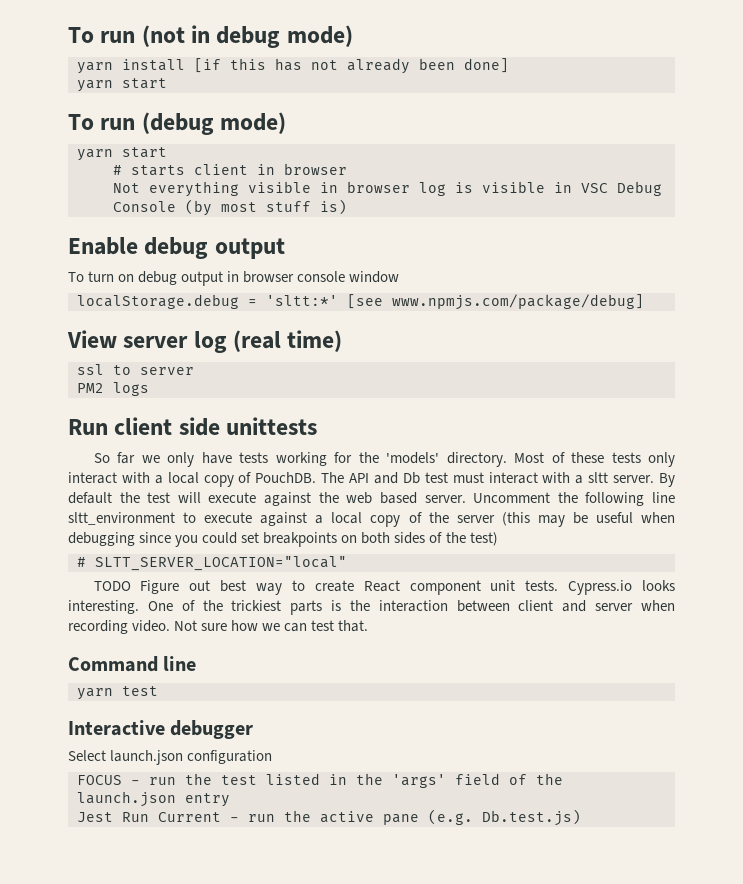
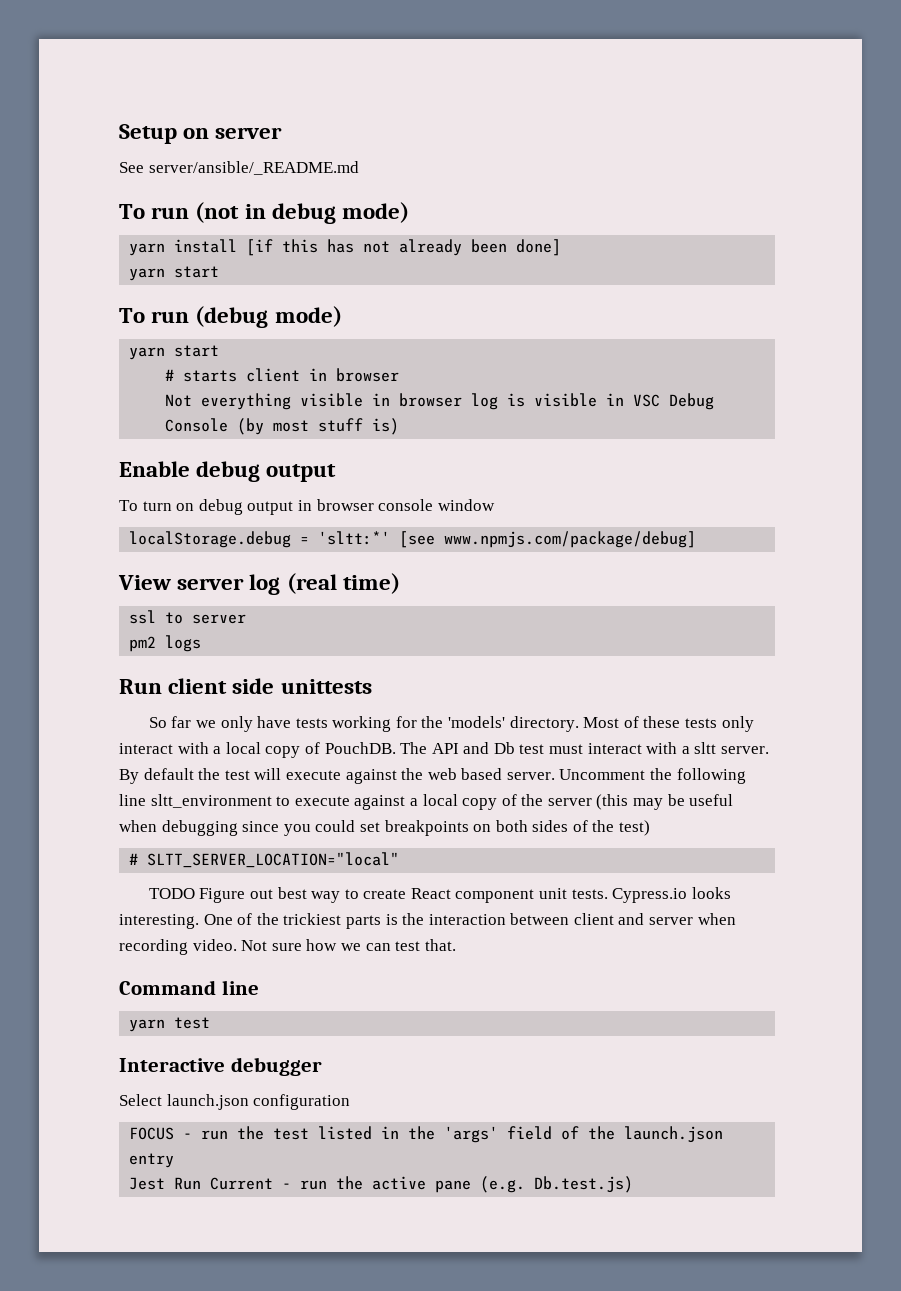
(68, 35) none -> [119,124,283,144] [119,161,359,175] Setup on server // See server/ansible/_README.md //
[77,383,104,393] PM2 -> [129,636,157,652] pm2

